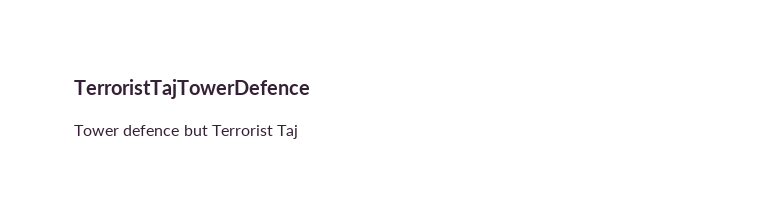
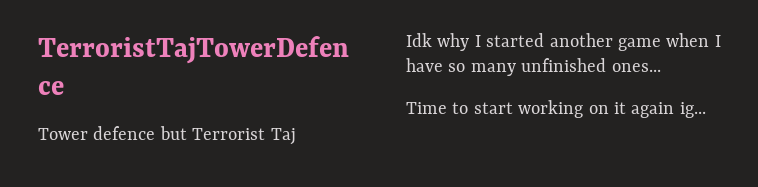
(299, 132) none -> [406,33,721,51] [406,58,661,76] [406,100,706,118] // Idk why I started another game when I have so many unfinished ones... // Time to start working on it again ig...

